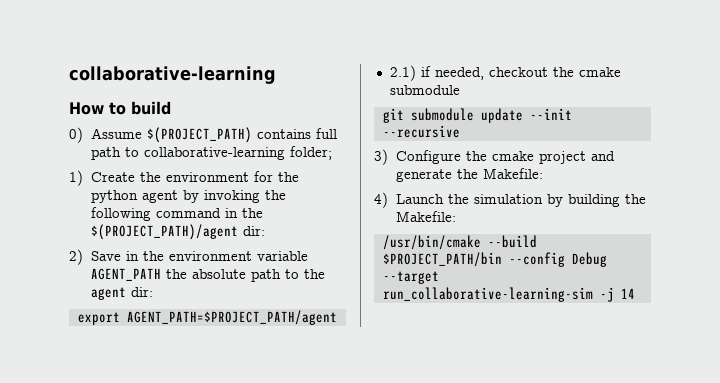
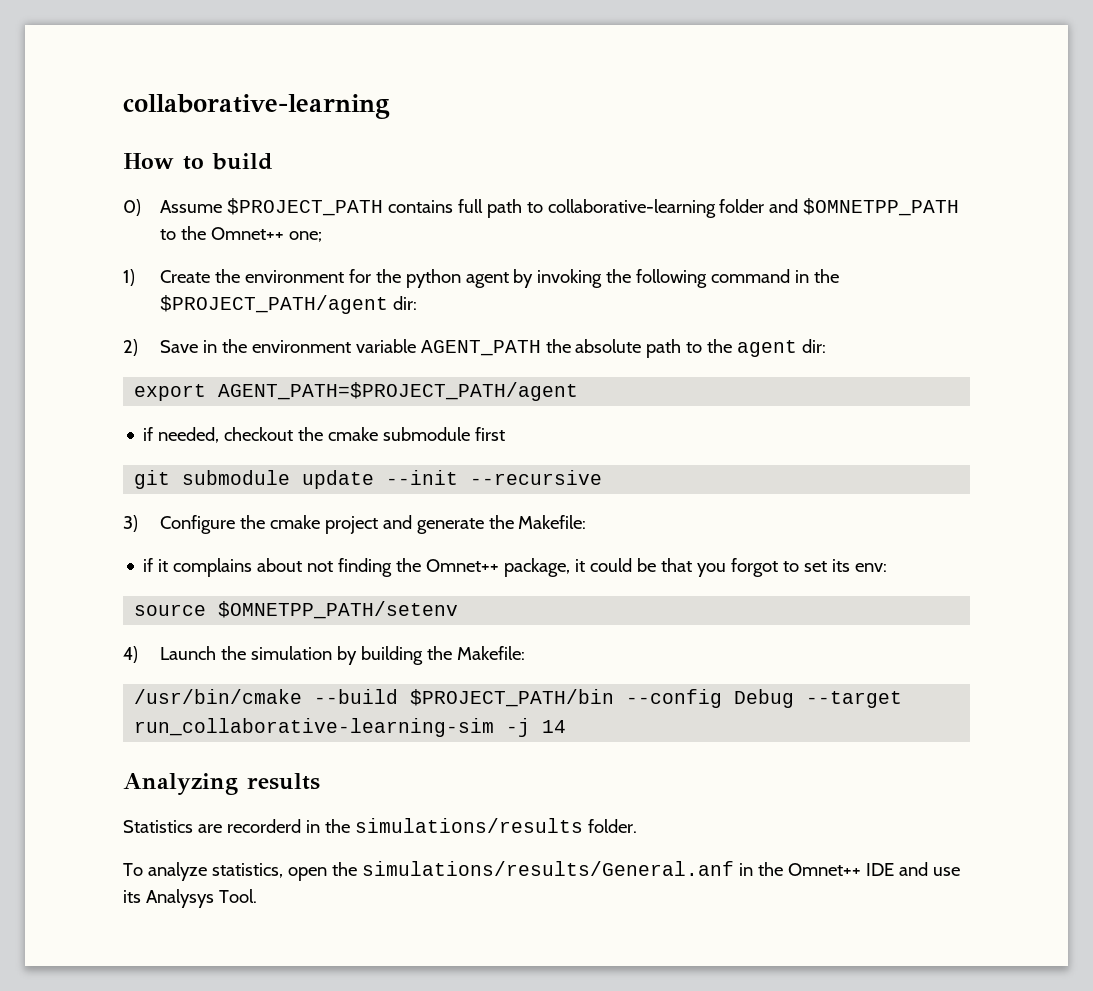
[146,127,252,143] $(PROJECT_PATH) -> [226,198,383,216] $PROJECT_PATH
[289,146,332,160] folder; -> [719,198,960,216] [159,226,322,242] folder and $OMNETPP_PATH to the Omnet++ one;
[90,224,238,240] $(PROJECT_PATH)/agent -> [159,295,388,314] $PROJECT_PATH/agent
[389,65,416,81] 2.1) -> (579, 391) none
(460, 90) none -> [475,427,506,441] first
(543, 173) none -> [143,558,888,577] [134,601,459,619] // if it complains about not finding the Omnet++ package, it could be that you forgot to set its env: // source $OMNETPP_PATH/setenv
(635, 293) none -> [123,773,320,795] [123,818,637,833] [123,861,960,881] [123,889,257,908] // Analyzing results // Statistics are recorderd in the simulations/results folder. // To analyze statistics, open the simulations/results/General.anf in the Omnet++ IDE and use its Analysys Tool.

